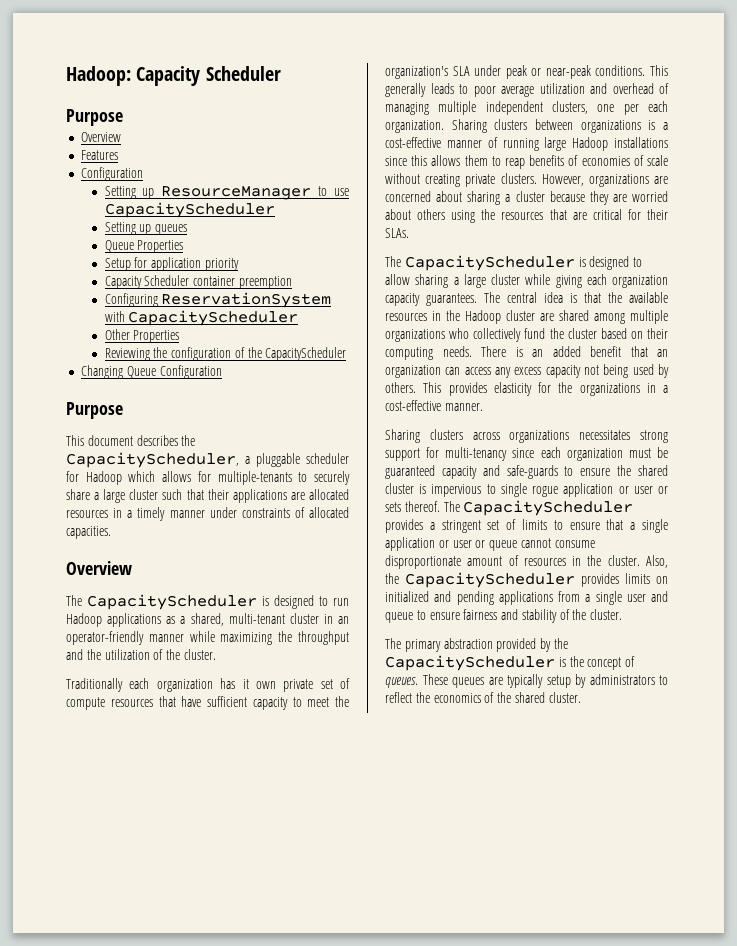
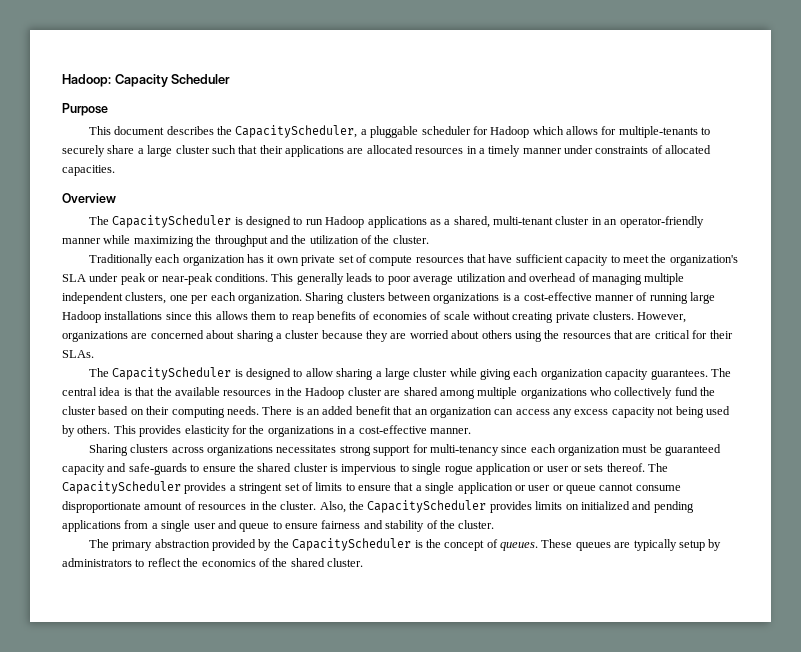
[81,132,122,142] [81,150,119,160] [81,167,144,181] [104,186,349,200] [104,202,275,218] [104,222,188,235] [104,240,184,253] [104,257,239,271] [104,275,292,289] [104,292,332,308] [104,310,299,326] [104,329,180,343] [104,347,347,361] [81,365,222,379] [66,402,123,419] // Overview // Features // Configuration // Setting up ResourceManager to use CapacityScheduler // Setting up queues // Queue Properties // Setup for application priority // Capacity Scheduler container preemption // Configuring ReservationSystem with CapacityScheduler // Other Properties // Reviewing the configuration of the CapacityScheduler // Changing Queue Configuration // Purpose -> (108, 109) none

